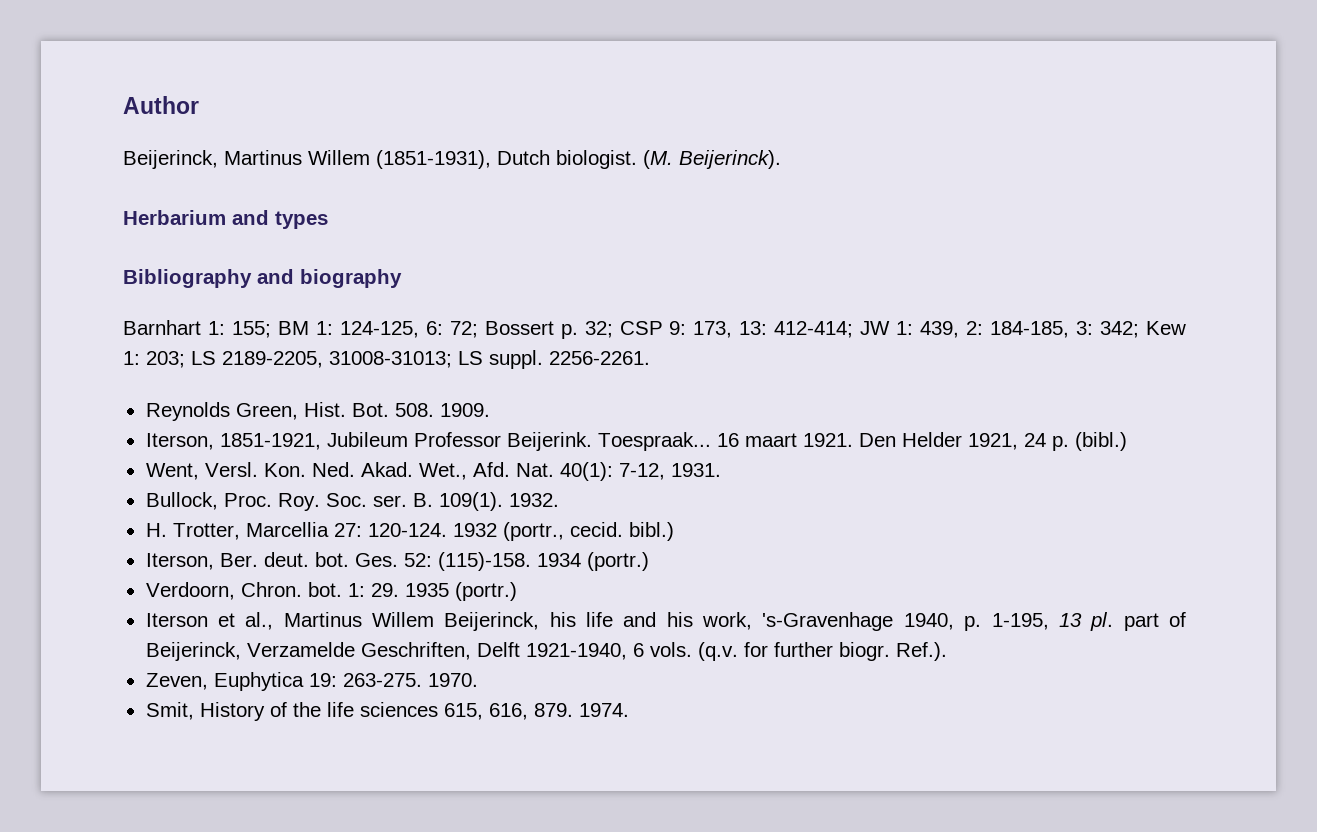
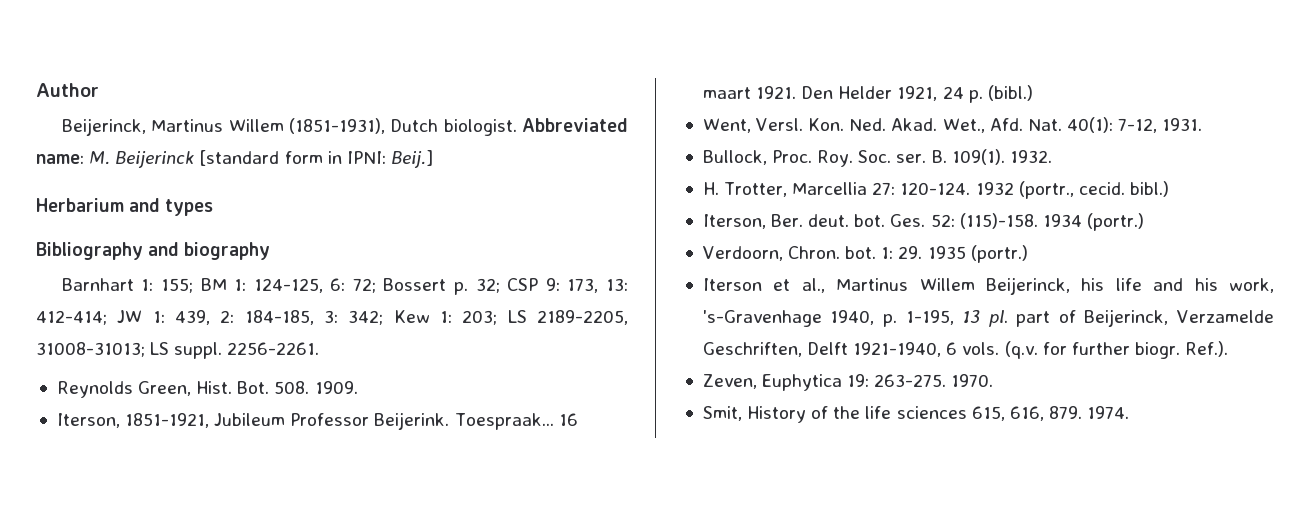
[643,150,781,169] (M. Beijerinck). -> [522,118,628,132] [36,150,433,168] Abbreviated name: M. Beijerinck [standard form in IPNI: Beij.]

